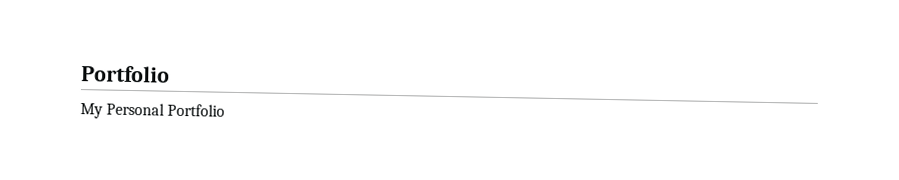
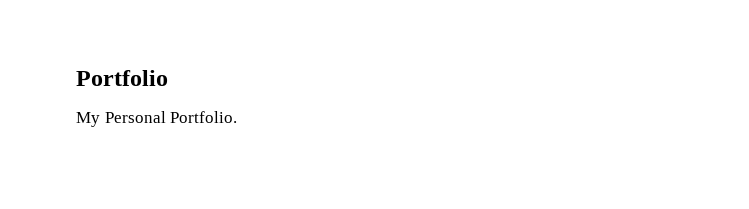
[167,103,226,117] Portfolio -> [170,111,238,123] Portfolio.

